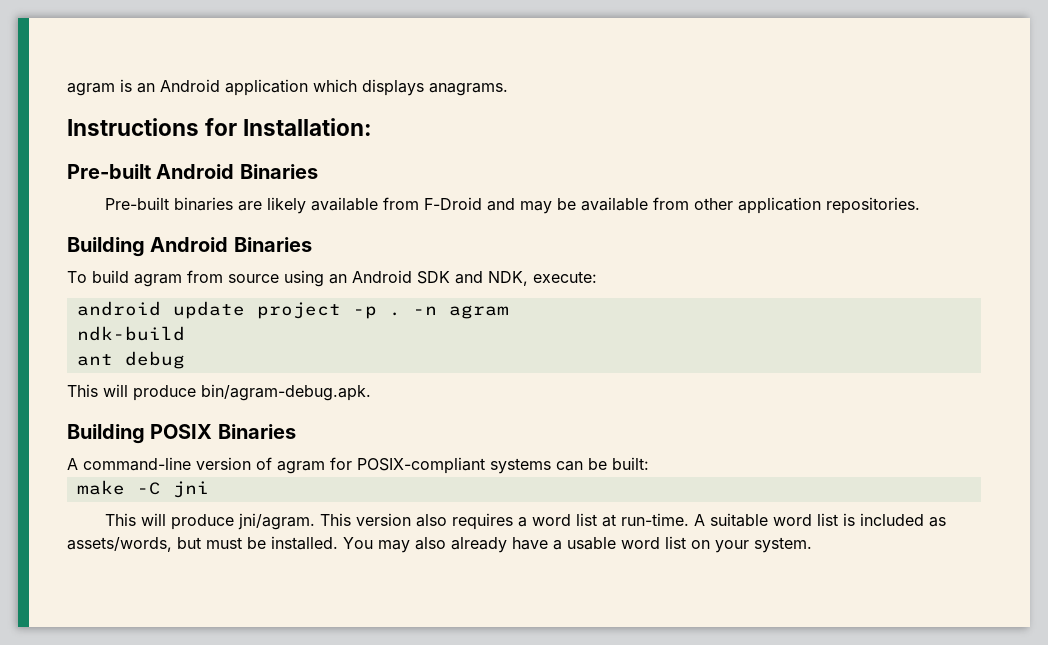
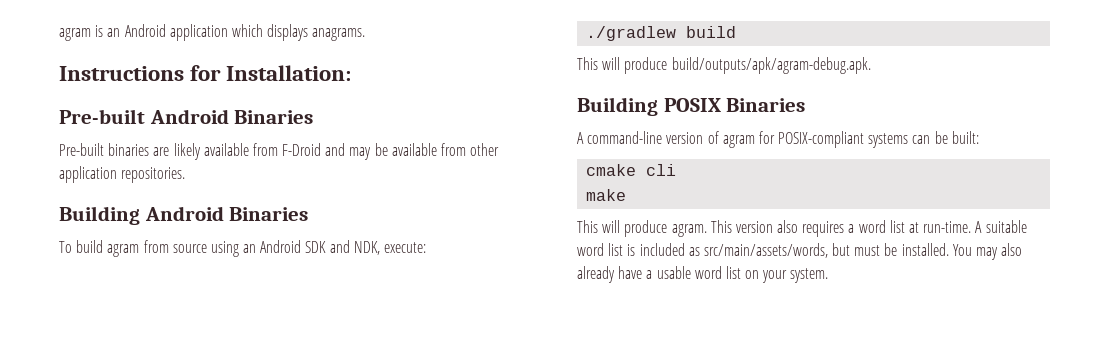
[76,301,509,319] [76,326,185,341] [76,351,185,369] [67,384,371,401] android update project -p . -n agram // ndk-build // ant debug // This will produce bin/agram-debug.apk. -> [586,26,737,41] [577,57,871,74] ./gradlew build // This will produce build/outputs/apk/agram-debug.apk.
(649, 463) none -> [586,164,677,176] // cmake cli
[136,481,209,498] [105,513,316,530] -C jni // This will produce jni/agram. -> [577,220,707,237] // This will produce agram.
[67,537,172,552] assets/words, -> [703,243,828,258] src/main/assets/words,

